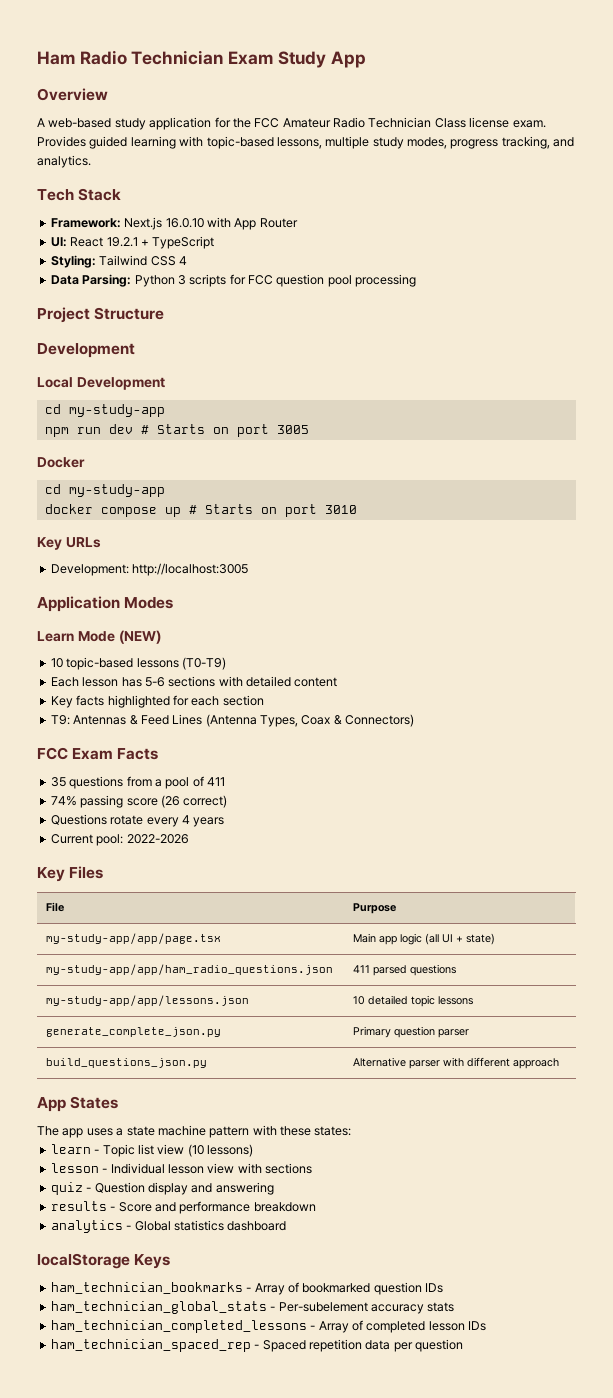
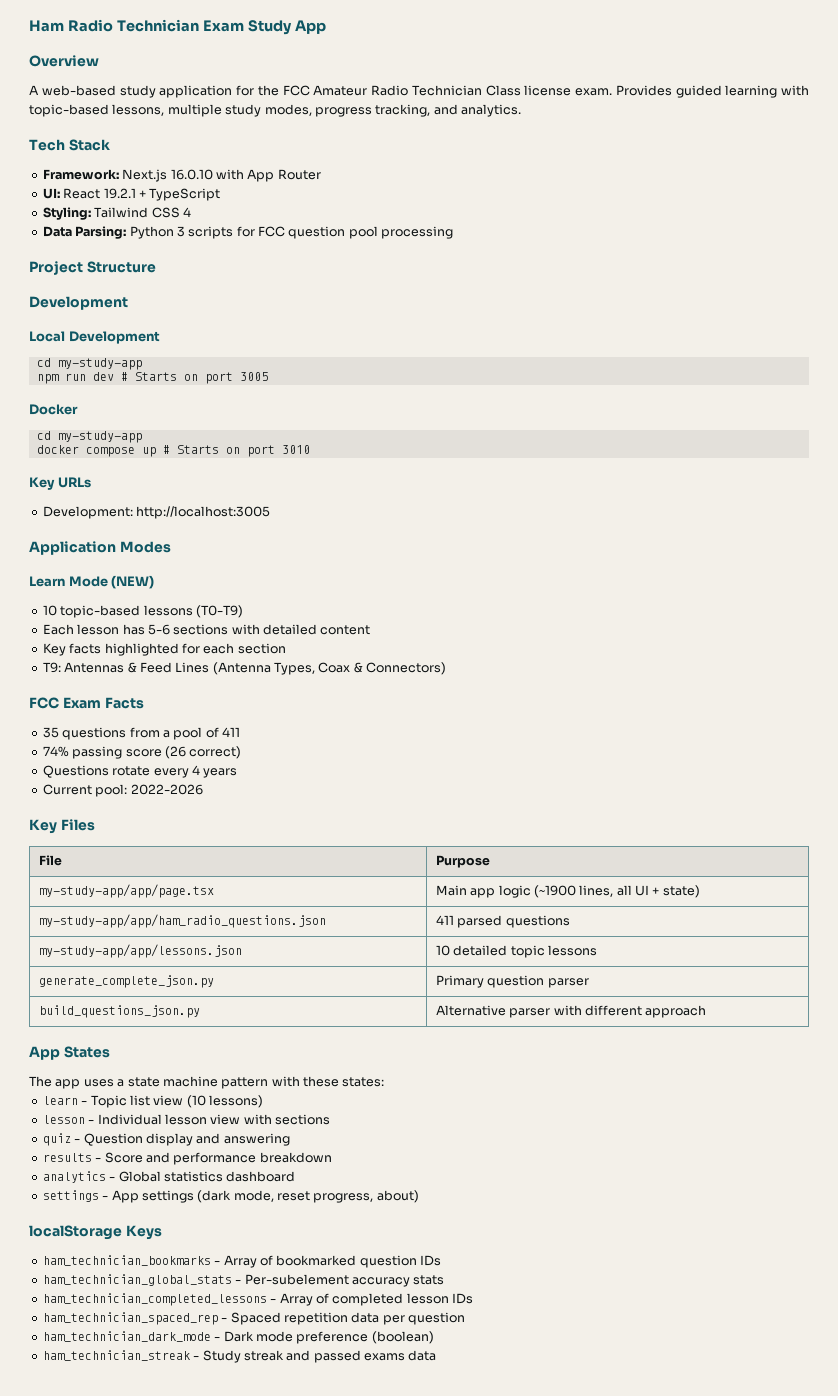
[425,933,440,945] (all -> [533,885,632,898] (~1900 lines, all
(287, 1226) none -> [42,1190,419,1203] // settings - App settings (dark mode, reset progress, about)
(463, 1345) none -> [42,1331,434,1344] [42,1350,437,1363] // ham_technician_dark_mode - Dark mode preference (boolean) // ham_technician_streak - Study streak and passed exams data

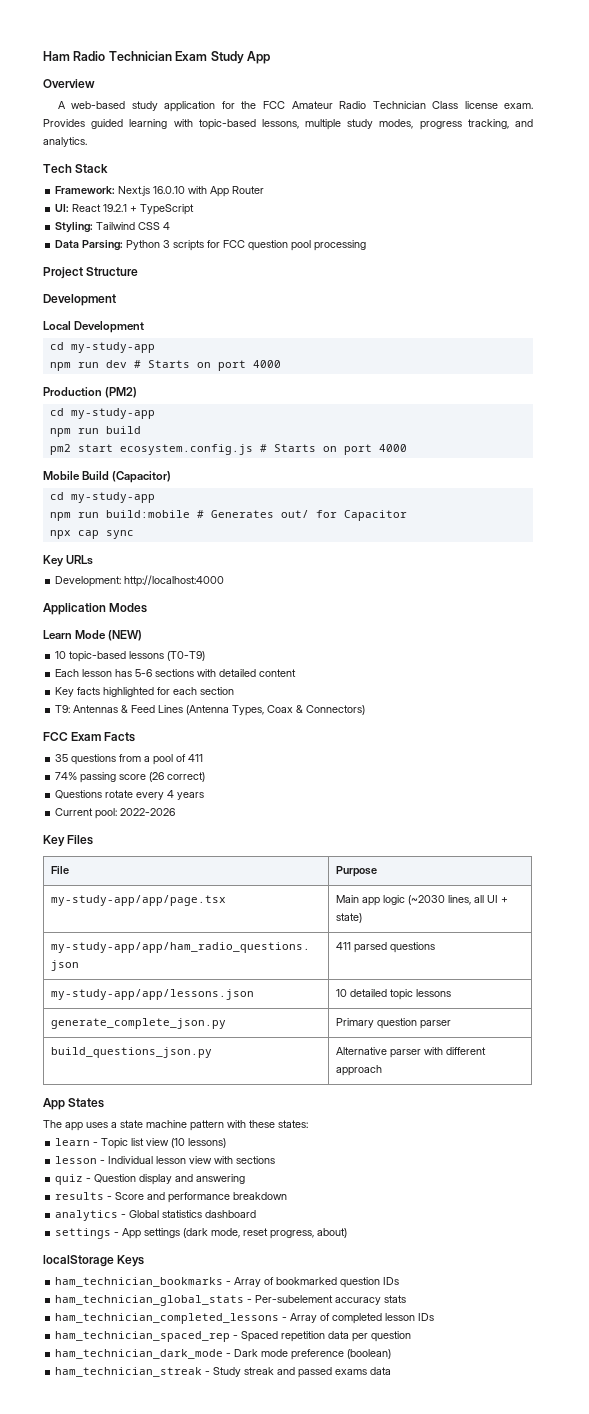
[239,372,268,381] [29,404,78,415] [36,431,142,443] [36,445,310,457] 3005 // Docker // cd my-study-app // docker compose up # Starts on port 3010 -> [252,360,281,368] [43,387,138,398] [49,408,155,419] [49,426,141,437] [49,444,407,455] [43,471,172,483] [49,492,155,503] [49,510,407,521] [49,530,134,539] 4000 // Production (PM2) // cd my-study-app // npm run build // pm2 start ecosystem.config.js # Starts on port 4000 // Mobile Build (Capacitor) // cd my-study-app // npm run build:mobile # Generates out/ for Capacitor // npx cap sync
[136,506,271,519] http://localhost:3005 -> [124,575,225,587] http://localhost:4000
[533,885,576,898] (~1900 -> [407,895,445,905] (~2030

